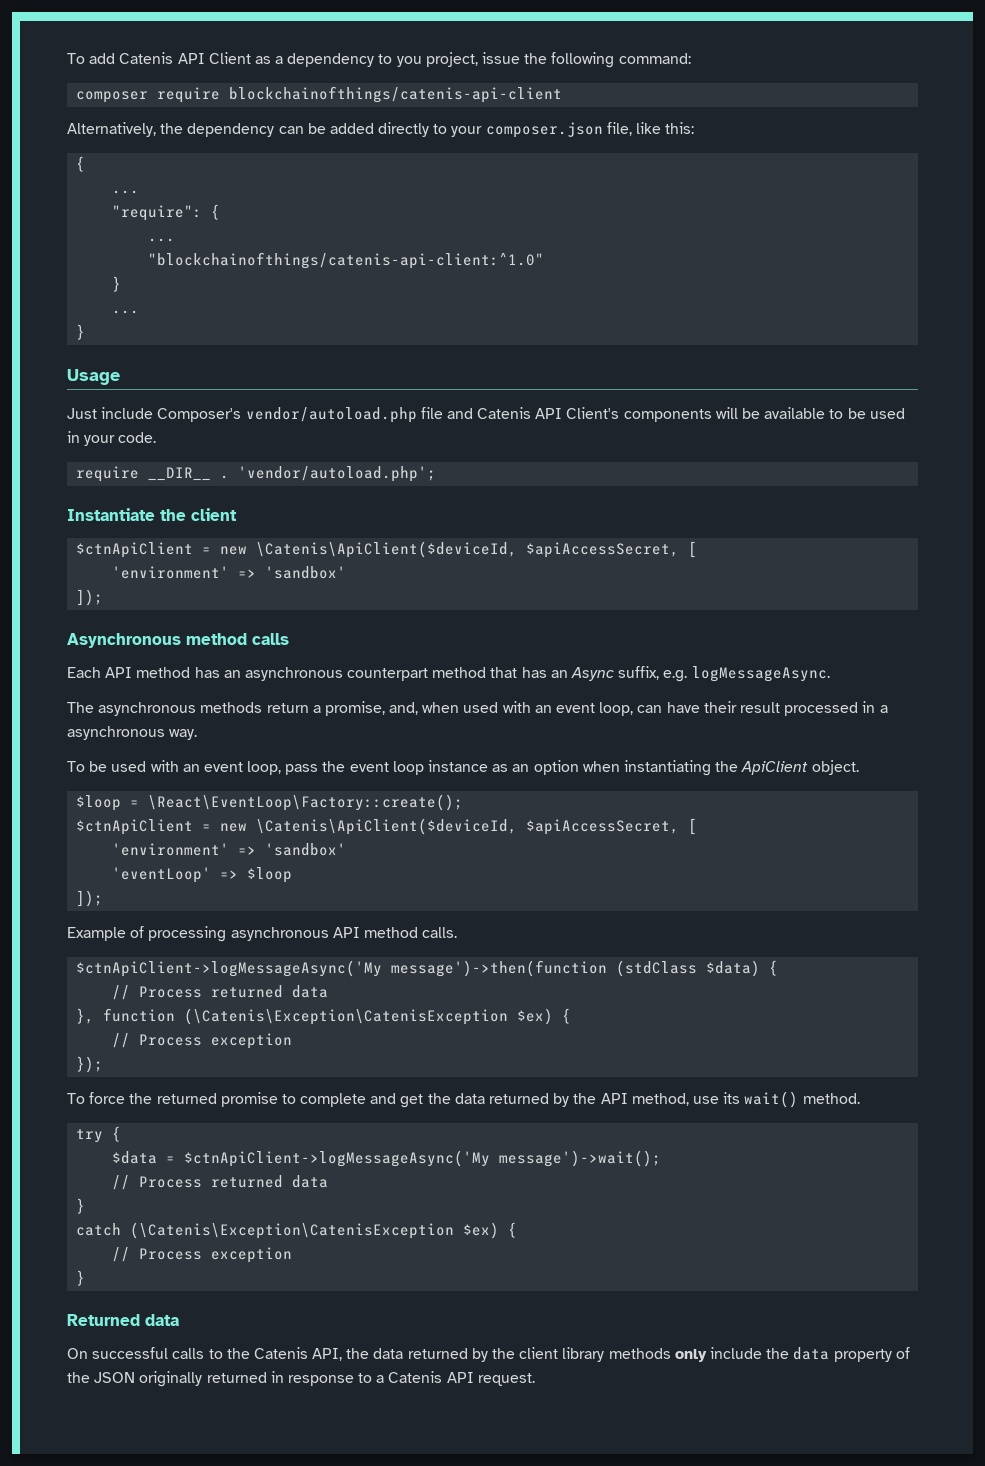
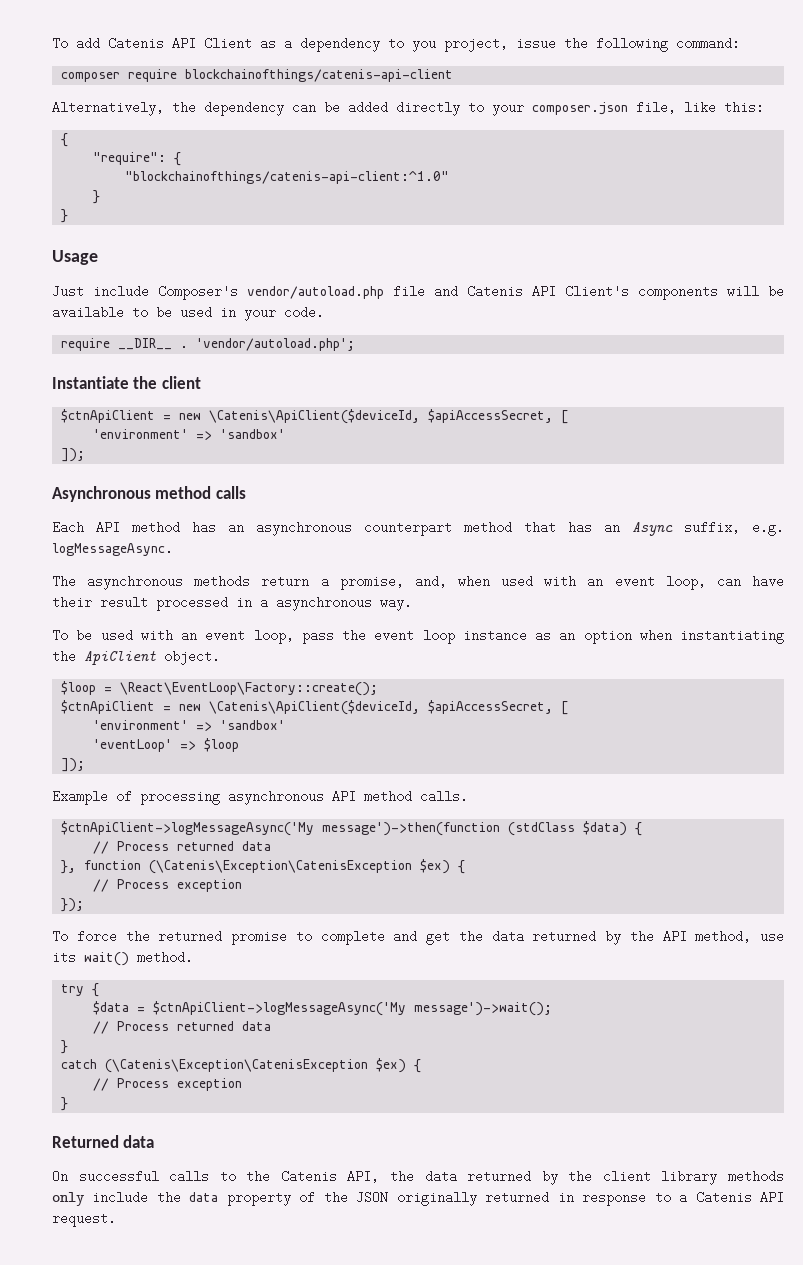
[112,190,140,194] // ... -> (69, 140) none
[148,238,176,242] // ... -> (182, 159) none
[112,310,140,314] // ... -> (101, 197) none

